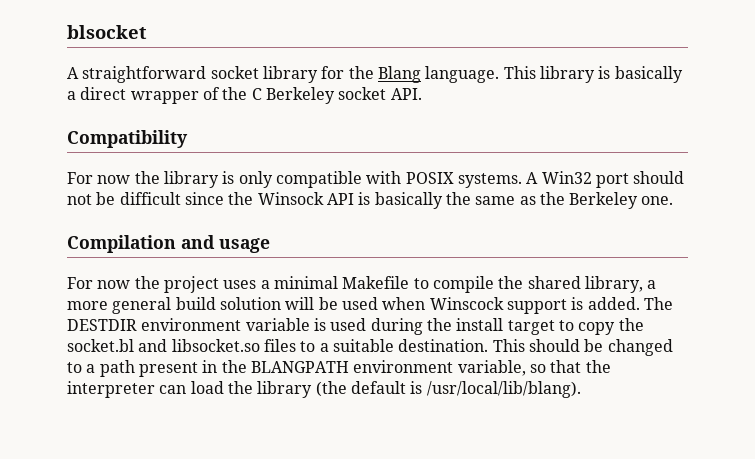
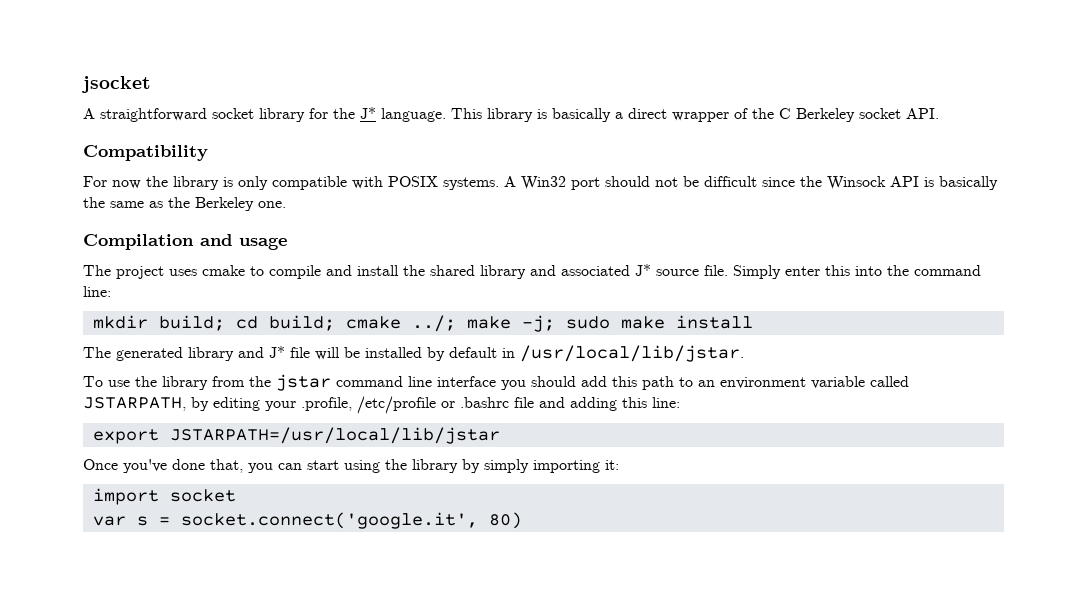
[67,25,147,39] blsocket -> [81,76,151,93] jsocket
[377,66,421,83] Blang -> [360,107,376,119] J*
[67,276,657,293] [67,297,673,314] [67,318,644,335] [67,339,673,356] [67,360,611,377] [67,381,581,398] For now the project uses a minimal Makefile to compile the shared library, a more general build solution will be used when Winscock support is added. The DESTDIR environment variable is used during the install target to copy the socket.bl and libsocket.so files to a suitable destination. This should be changed to a path present in the BLANGPATH environment variable, so that the interpreter can load the library (the default is /usr/local/lib/blang). -> [83,264,981,279] [83,286,111,297] [92,315,753,332] [83,345,744,362] [83,374,909,391] [83,396,680,414] [92,427,500,444] [83,459,619,473] [92,488,236,505] [92,512,522,529] The project uses cmake to compile and install the shared library and associated J* source file. Simply enter this into the command line: // mkdir build; cd build; cmake ../; make -j; sudo make install // The generated library and J* file will be installed by default in /usr/local/lib/jstar. // To use the library from the jstar command line interface you should add this path to an environment variable called JSTARPATH, by editing your .profile, /etc/profile or .bashrc file and adding this line: // export JSTARPATH=/usr/local/lib/jstar // Once you've done that, you can start using the library by simply importing it: // import socket // var s = socket.connect('google.it', 80)

